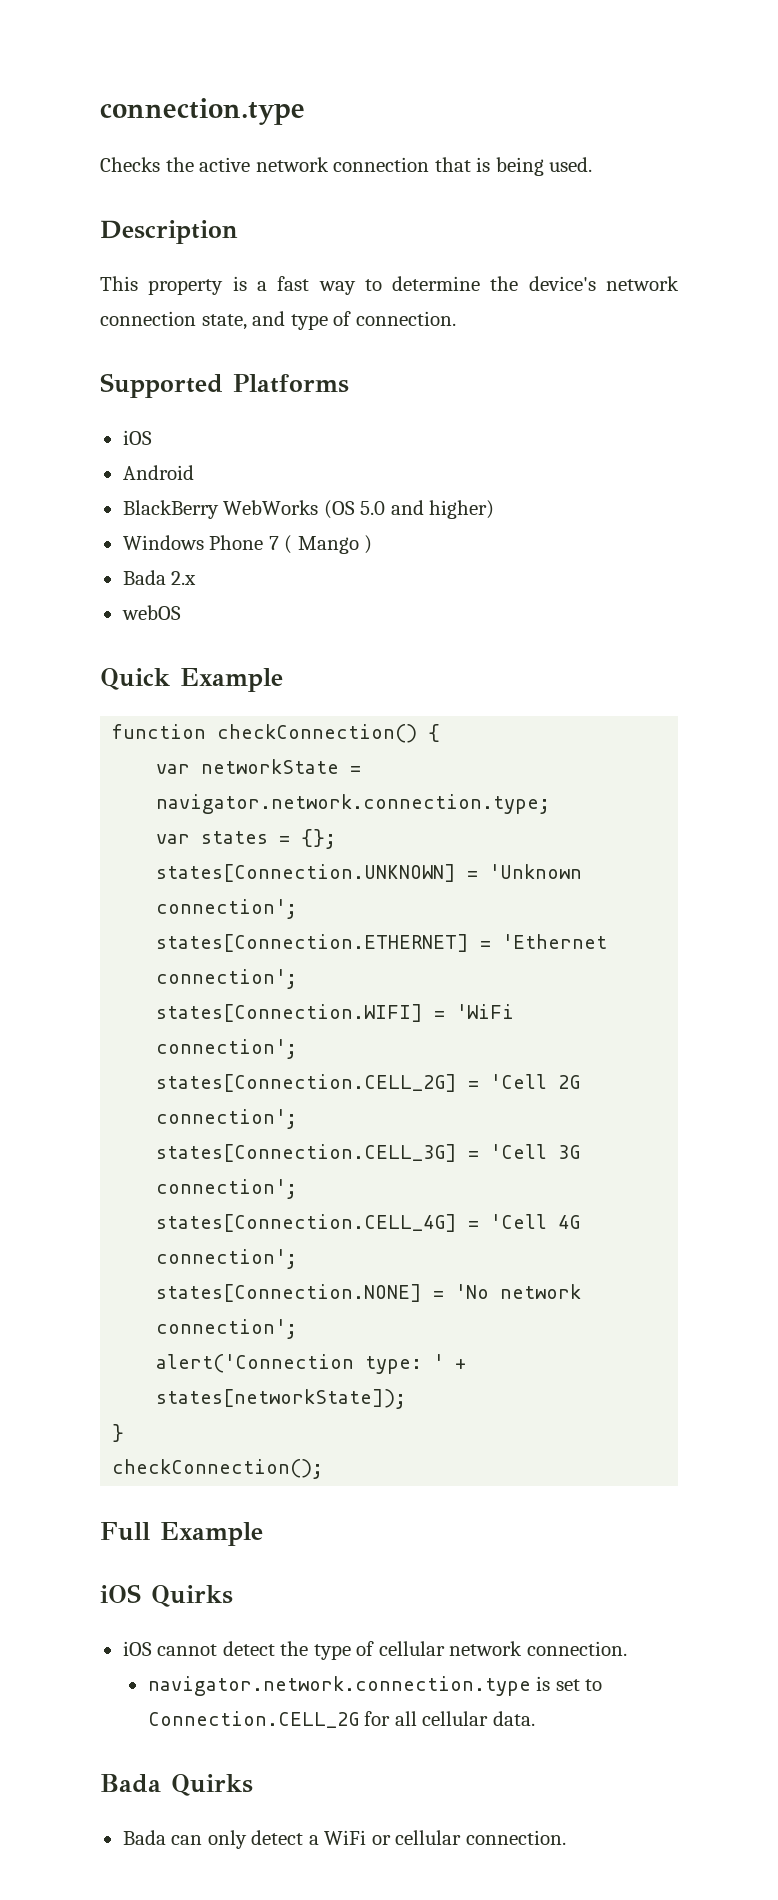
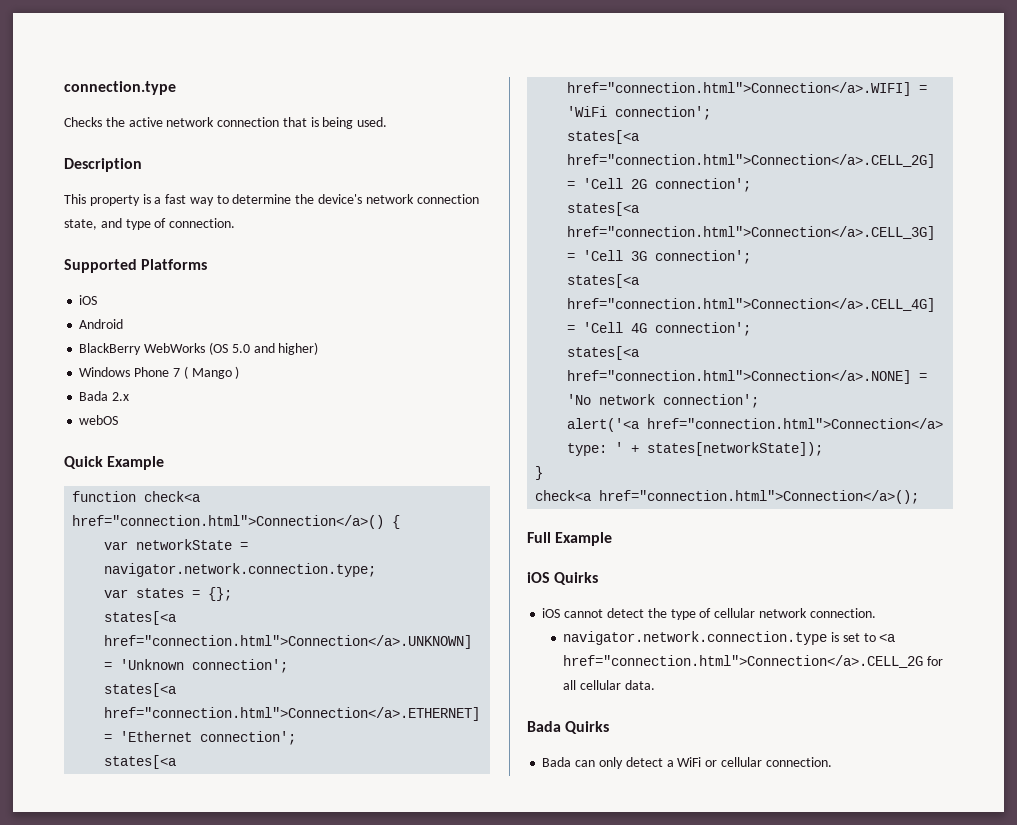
[217,724,418,743] checkConnection() -> [144,491,201,502] [72,515,385,529] check<a href="connection.html">Connection</a>()
[156,864,457,882] states[Connection.UNKNOWN] -> [104,611,177,625] [104,635,473,649] states[<a href="connection.html">Connection</a>.UNKNOWN]
[156,934,470,952] states[Connection.ETHERNET] -> [104,683,177,697] [104,707,481,721] states[<a href="connection.html">Connection</a>.ETHERNET]
[156,1004,424,1022] states[Connection.WIFI] -> [104,755,177,769] [567,82,912,96] states[<a href="connection.html">Connection</a>.WIFI]
[156,1074,458,1092] states[Connection.CELL_2G] -> [567,130,640,144] [567,154,936,168] states[<a href="connection.html">Connection</a>.CELL_2G]
[156,1144,458,1162] states[Connection.CELL_3G] -> [567,202,640,216] [567,226,936,240] states[<a href="connection.html">Connection</a>.CELL_3G]
[156,1214,458,1232] states[Connection.CELL_4G] -> [567,274,640,288] [567,298,936,312] states[<a href="connection.html">Connection</a>.CELL_4G]
[156,1284,423,1302] states[Connection.NONE] -> [567,346,640,360] [567,370,912,384] states[<a href="connection.html">Connection</a>.NONE]
[156,1354,355,1373] alert('Connection -> [567,418,944,432] alert('<a href="connection.html">Connection</a>
[112,1459,324,1479] checkConnection(); -> [535,490,920,504] check<a href="connection.html">Connection</a>();
[147,1711,359,1728] Connection.CELL_2G -> [879,633,896,642] [563,655,924,668] <a href="connection.html">Connection</a>.CELL_2G

